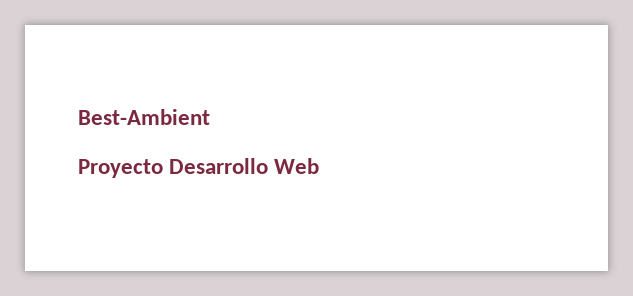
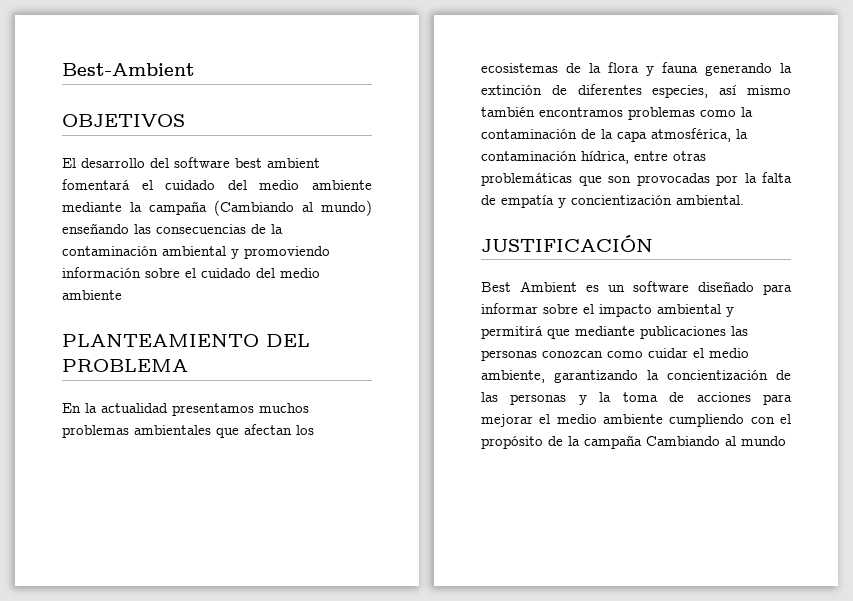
[78,158,320,178] Proyecto Desarrollo Web -> [62,114,185,127] [62,157,320,168] [62,179,372,190] [62,200,372,216] [62,223,283,234] [62,246,330,259] [62,267,320,278] [62,290,122,300] [62,334,310,347] [62,359,188,372] [62,403,309,416] [62,424,314,438] [481,62,792,76] [481,84,791,98] [481,107,753,120] [481,128,748,142] [481,151,706,164] [481,172,792,186] [481,195,744,208] [481,235,653,252] [481,281,792,295] [481,303,734,317] [481,326,748,339] [481,348,749,361] [481,370,791,383] [481,392,792,405] [481,414,791,427] [481,435,786,449] OBJETIVOS // El desarrollo del software best ambient fomentará el cuidado del medio ambiente mediante la campaña (Cambiando al mundo) enseñando las consecuencias de la contaminación ambiental y promoviendo información sobre el cuidado del medio ambiente // PLANTEAMIENTO DEL PROBLEMA // En la actualidad presentamos muchos problemas ambientales que afectan los ecosistemas de la flora y fauna generando la extinción de diferentes especies, así mismo también encontramos problemas como la contaminación de la capa atmosférica, la contaminación hídrica, entre otras problemáticas que son provocadas por la falta de empatía y concientización ambiental. // JUSTIFICACIÓN // Best Ambient es un software diseñado para informar sobre el impacto ambiental y permitirá que mediante publicaciones las personas conozcan como cuidar el medio ambiente, garantizando la concientización de las personas y la toma de acciones para mejorar el medio ambiente cumpliendo con el propósito de la campaña Cambiando al mundo

